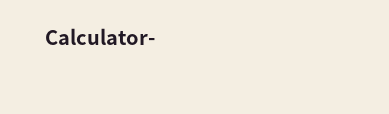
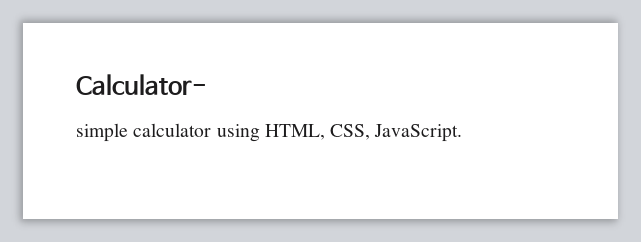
(155, 36) none -> [76,123,463,142] // simple calculator using HTML, CSS, JavaScript.

